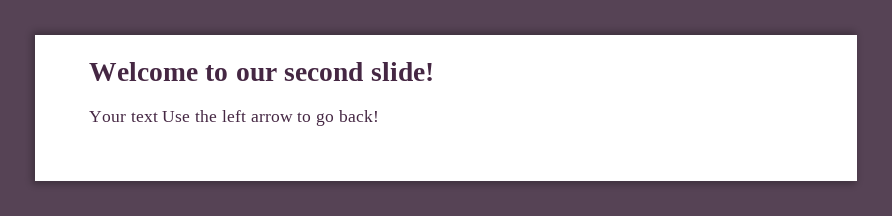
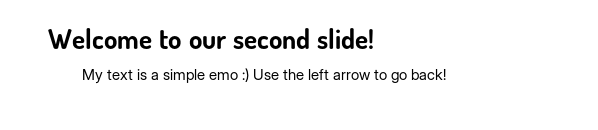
[89,111,158,122] Your text -> [81,68,249,84] My text is a simple emo :)

